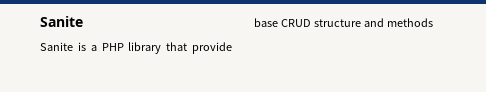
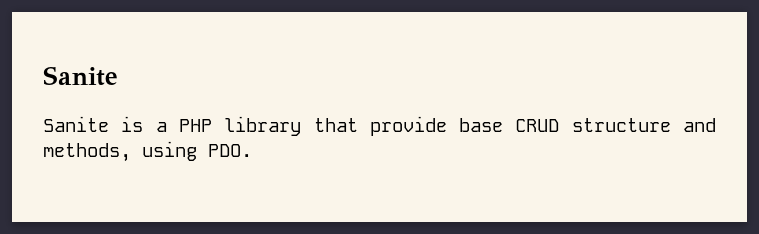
[386,18,433,27] methods -> [43,141,252,162] methods, using PDO.

